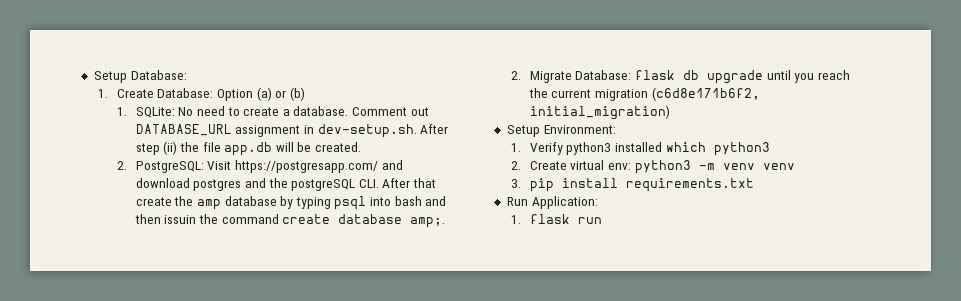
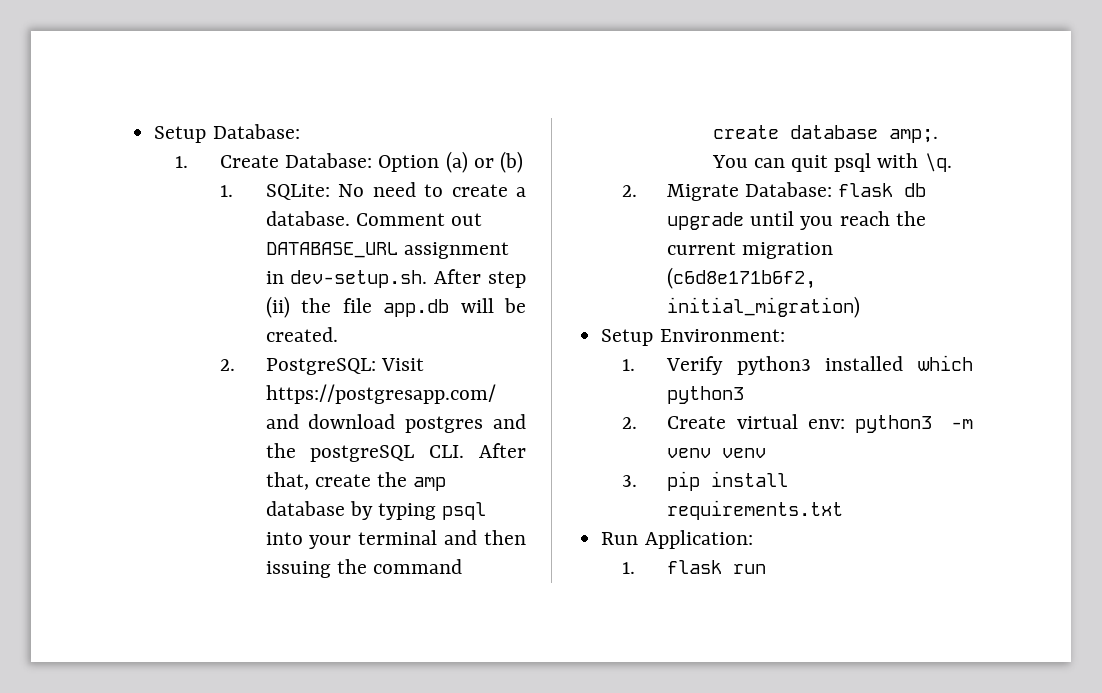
[413,178,437,188] that -> [265,472,309,490] that,
[394,196,422,206] bash -> [309,530,438,549] your terminal
[164,215,197,224] issuin -> [265,561,331,578] issuing
(446, 222) none -> [711,153,952,172] You can quit psql with \q.

